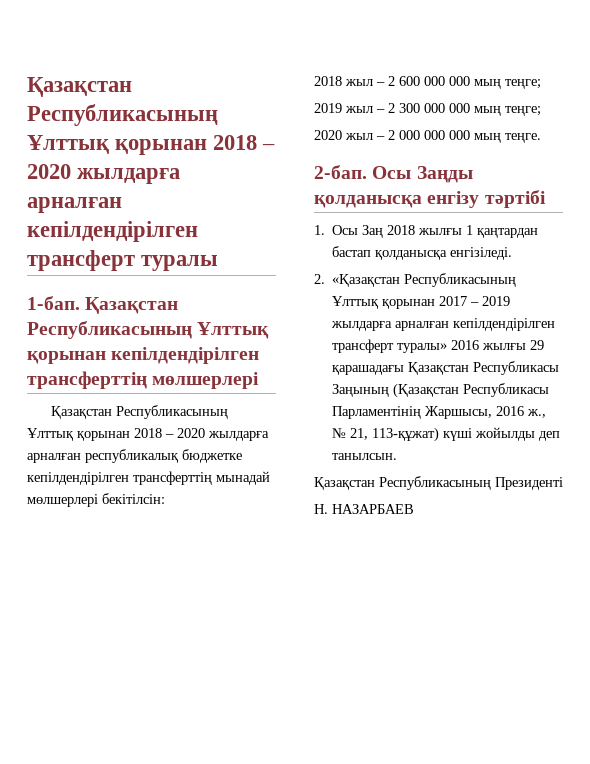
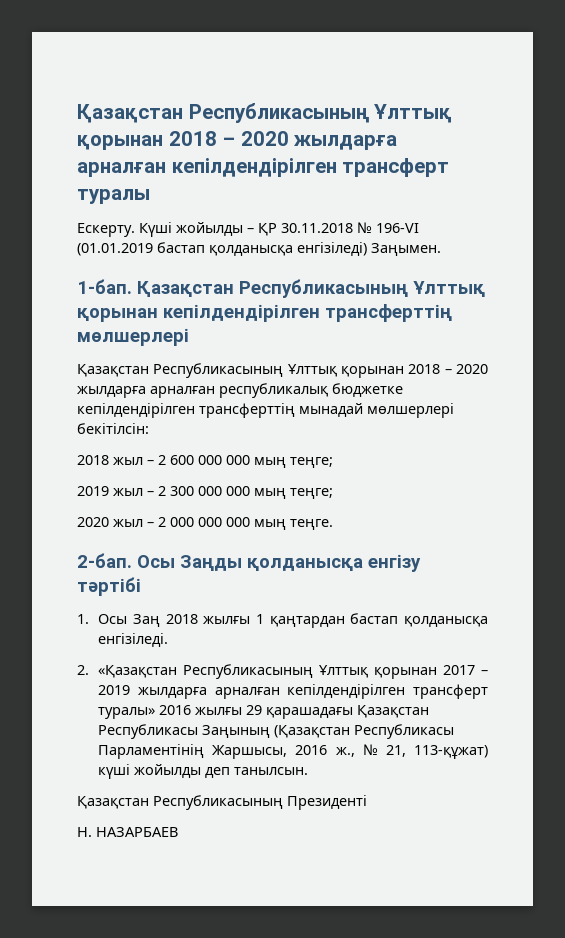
(219, 263) none -> [77,222,419,237] [77,242,441,256] // Ескерту. Күші жойылды – ҚР 30.11.2018 № 196-VІ (01.01.2019 бастап қолданысқа енгізіледі) Заңымен.

